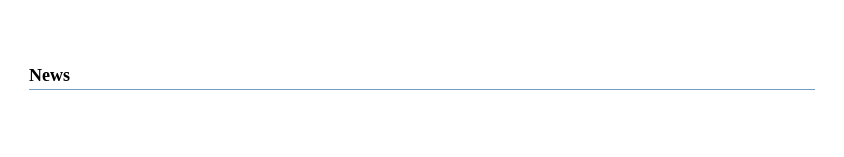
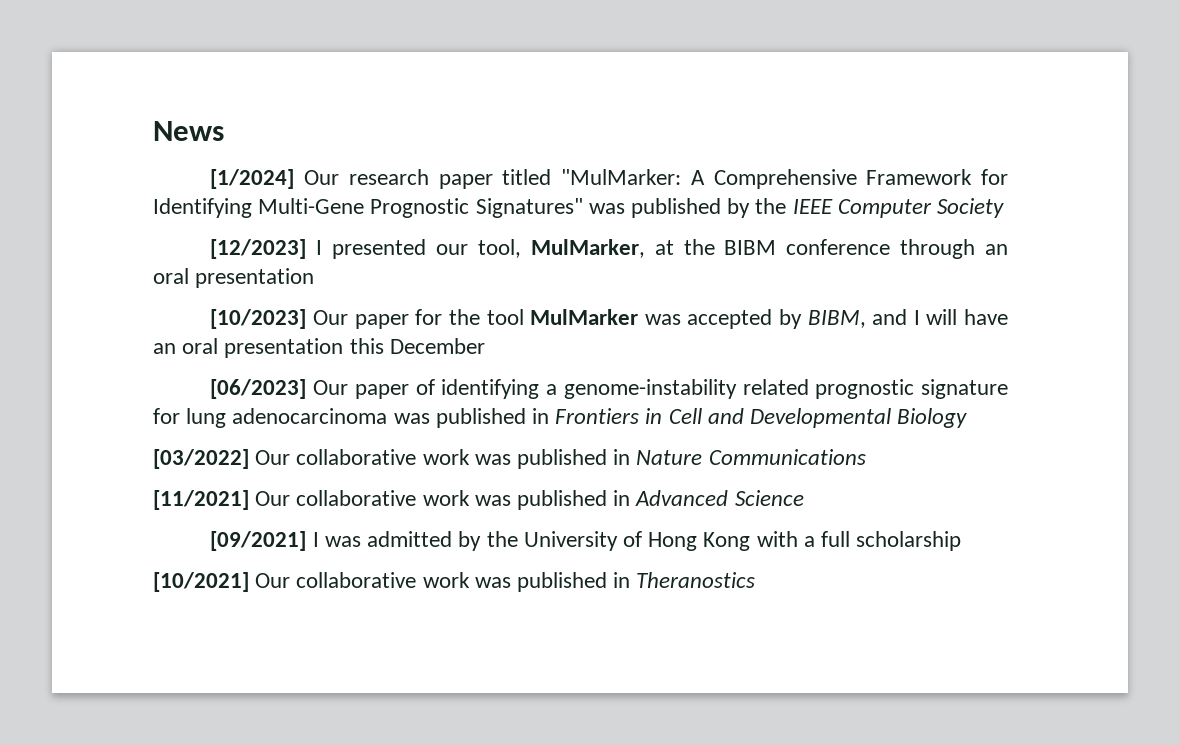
(70, 75) none -> [210,169,1008,189] [153,198,1005,218] [210,239,1008,259] [153,268,315,288] [210,309,1008,329] [153,338,485,358] [210,379,1008,399] [153,408,968,428] [153,449,866,469] [153,490,804,510] [210,531,962,551] [153,572,756,592] // [1/2024] Our research paper titled "MulMarker: A Comprehensive Framework for Identifying Multi-Gene Prognostic Signatures" was published by the IEEE Computer Society // [12/2023] I presented our tool, MulMarker, at the BIBM conference through an oral presentation // [10/2023] Our paper for the tool MulMarker was accepted by BIBM, and I will have an oral presentation this December // [06/2023] Our paper of identifying a genome-instability related prognostic signature for lung adenocarcinoma was published in Frontiers in Cell and Developmental Biology // [03/2022] Our collaborative work was published in Nature Communications // [11/2021] Our collaborative work was published in Advanced Science // [09/2021] I was admitted by the University of Hong Kong with a full scholarship // [10/2021] Our collaborative work was published in Theranostics

